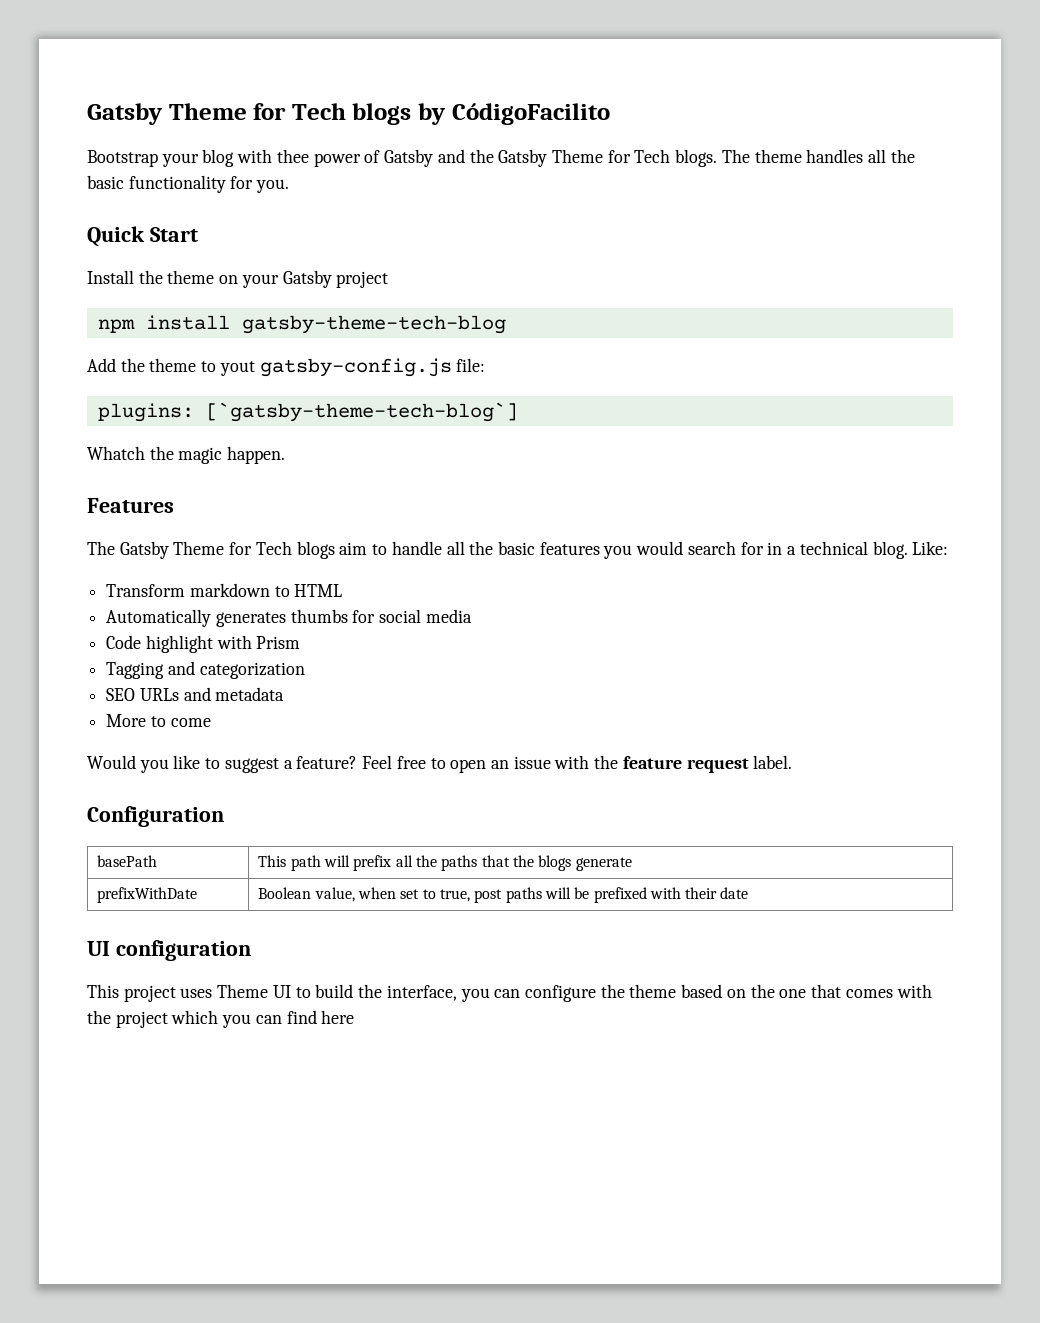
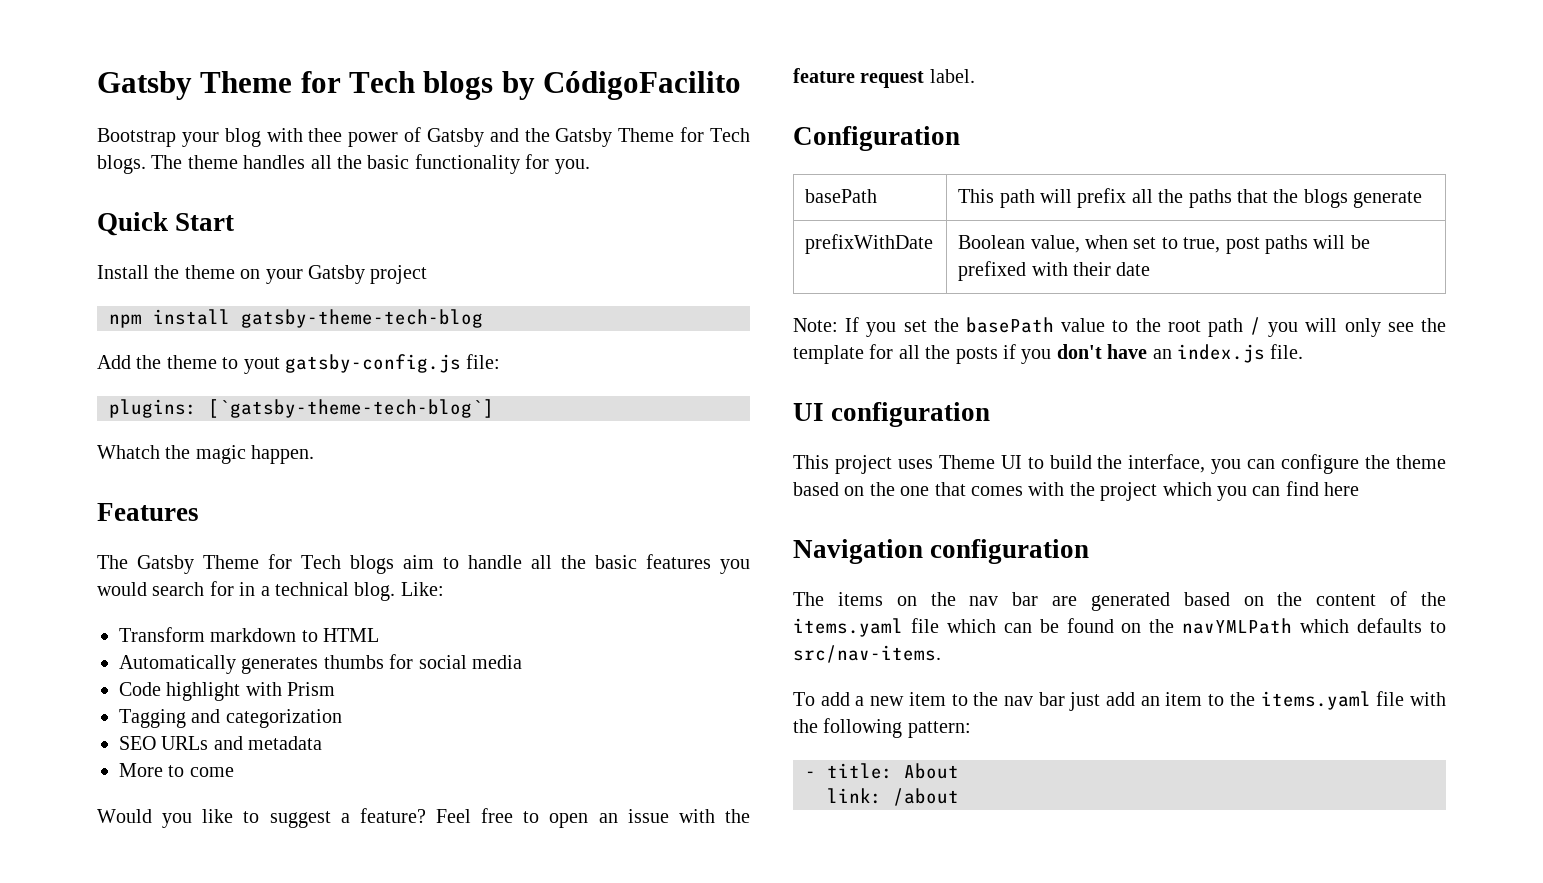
(749, 893) none -> [793,317,1446,337] [793,344,1304,364] // Note: If you set the basePath value to the root path / you will only see the template for all the posts if you don't have an index.js file.
(355, 1017) none -> [793,539,1090,564] [793,591,1446,611] [793,618,1446,637] [793,645,941,663] [793,691,1446,711] [793,718,971,738] [805,763,959,779] [827,788,959,806] // Navigation configuration // The items on the nav bar are generated based on the content of the items.yaml file which can be found on the navYMLPath which defaults to src/nav-items. // To add a new item to the nav bar just add an item to the items.yaml file with the following pattern: // - title: About // link: /about

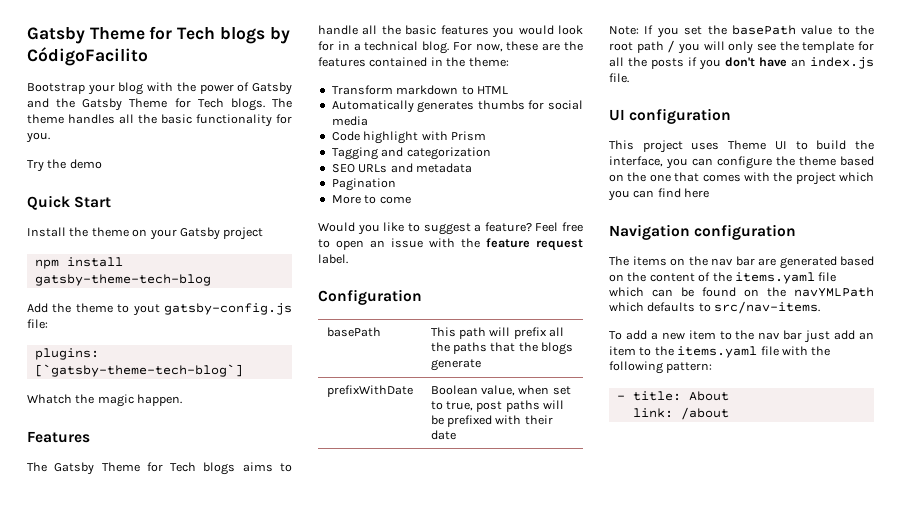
[308,128,343,142] thee -> [176,82,196,92] the
(590, 166) none -> [27,159,102,172] // Try the demo
[403,555,434,569] aim -> [242,462,273,472] aims
[152,582,205,596] search -> [558,25,583,35] look
[400,582,444,596] Like: -> [452,41,583,52] [318,57,509,67] For now, these are the features contained in the theme:
(323, 743) none -> [331,178,396,191] // Pagination

